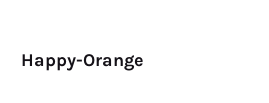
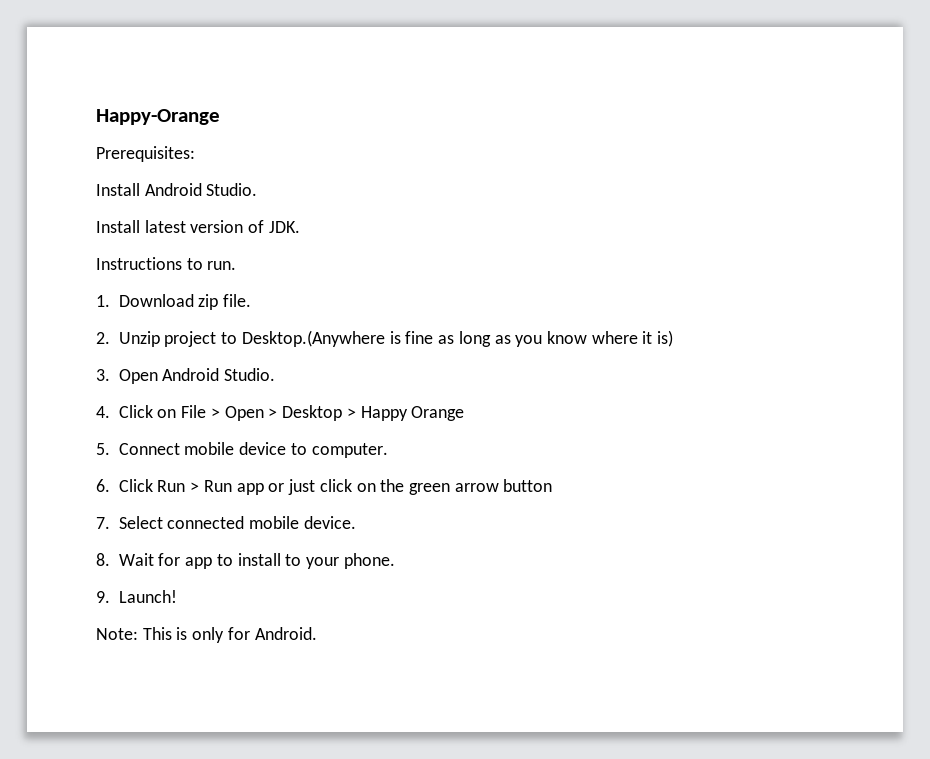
(144, 62) none -> [96,146,195,162] [96,183,258,196] [96,220,300,233] [96,257,237,270] [96,294,252,310] [96,330,674,347] [96,368,276,384] [96,405,465,421] [96,442,388,458] [96,479,553,495] [96,516,356,529] [96,553,395,569] [96,590,177,603] [96,627,317,643] // Prerequisites: // Install Android Studio. // Install latest version of JDK. // Instructions to run. // 1. Download zip file. // 2. Unzip project to Desktop.(Anywhere is fine as long as you know where it is) // 3. Open Android Studio. // 4. Click on File > Open > Desktop > Happy Orange // 5. Connect mobile device to computer. // 6. Click Run > Run app or just click on the green arrow button // 7. Select connected mobile device. // 8. Wait for app to install to your phone. // 9. Launch! // Note: This is only for Android.

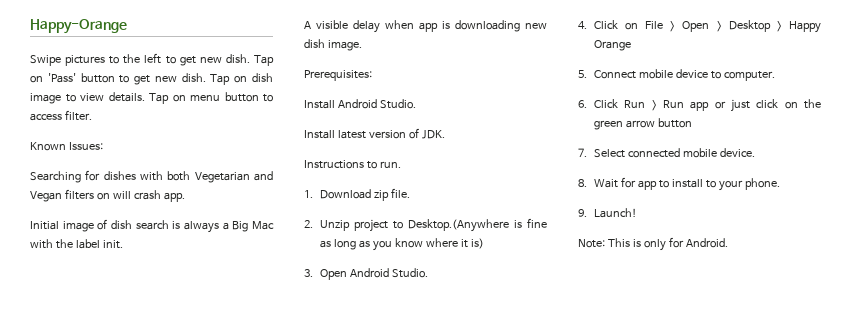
(220, 117) none -> [30,53,274,66] [30,73,273,85] [30,92,273,104] [30,110,92,121] [30,142,103,151] [30,170,273,183] [30,189,185,202] [30,219,274,233] [30,239,123,249] [304,20,547,33] [304,39,362,51] // Swipe pictures to the left to get new dish. Tap on 'Pass' button to get new dish. Tap on dish image to view details. Tap on menu button to access filter. // Known Issues: // Searching for dishes with both Vegetarian and Vegan filters on will crash app. // Initial image of dish search is always a Big Mac with the label init. // A visible delay when app is downloading new dish image.

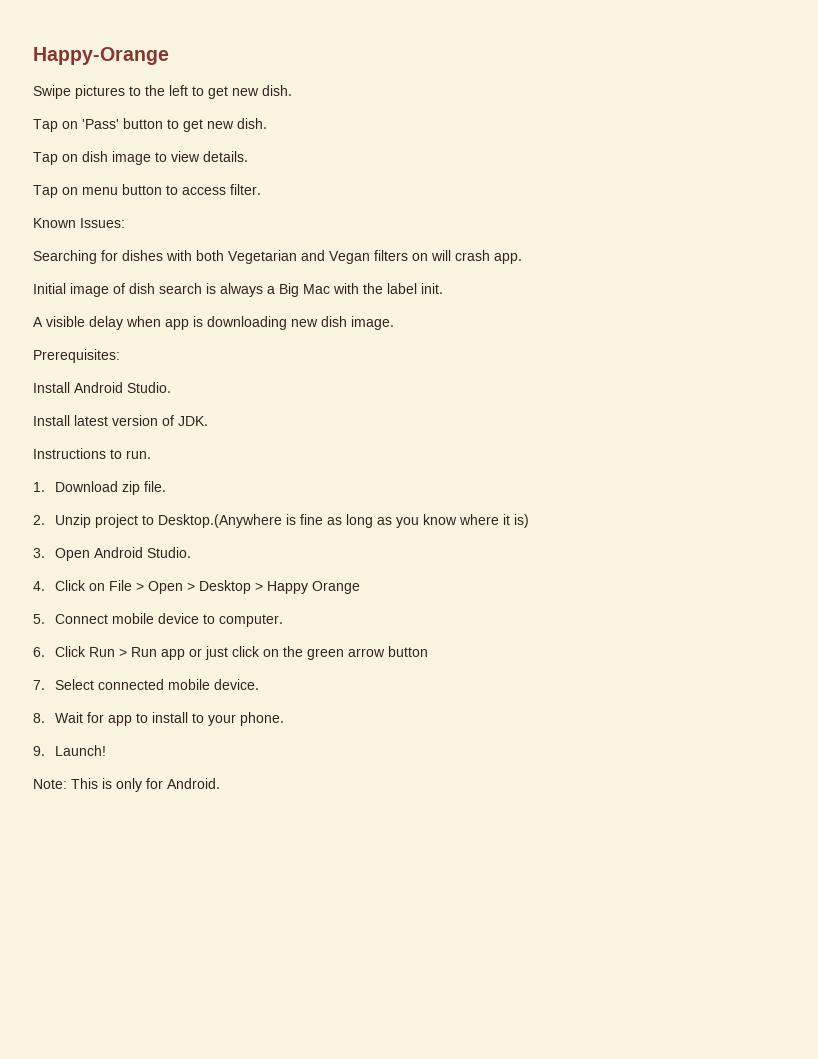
(250, 58) none -> (292, 90) //
(206, 77) none -> (267, 123) //
(145, 97) none -> (248, 156) //

